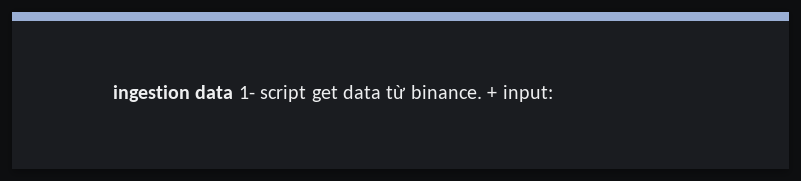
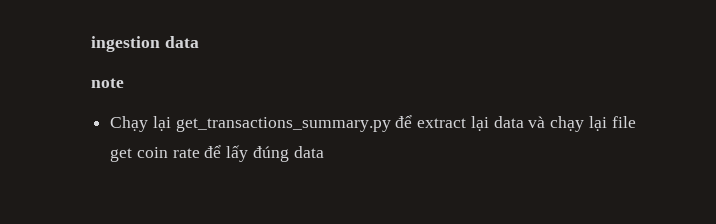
[238,85,553,102] 1- script get data từ binance. + input: -> [91,78,124,88] [110,115,636,132] [110,145,324,162] // note // Chạy lại get_transactions_summary.py để extract lại data và chạy lại file get coin rate để lấy đúng data

